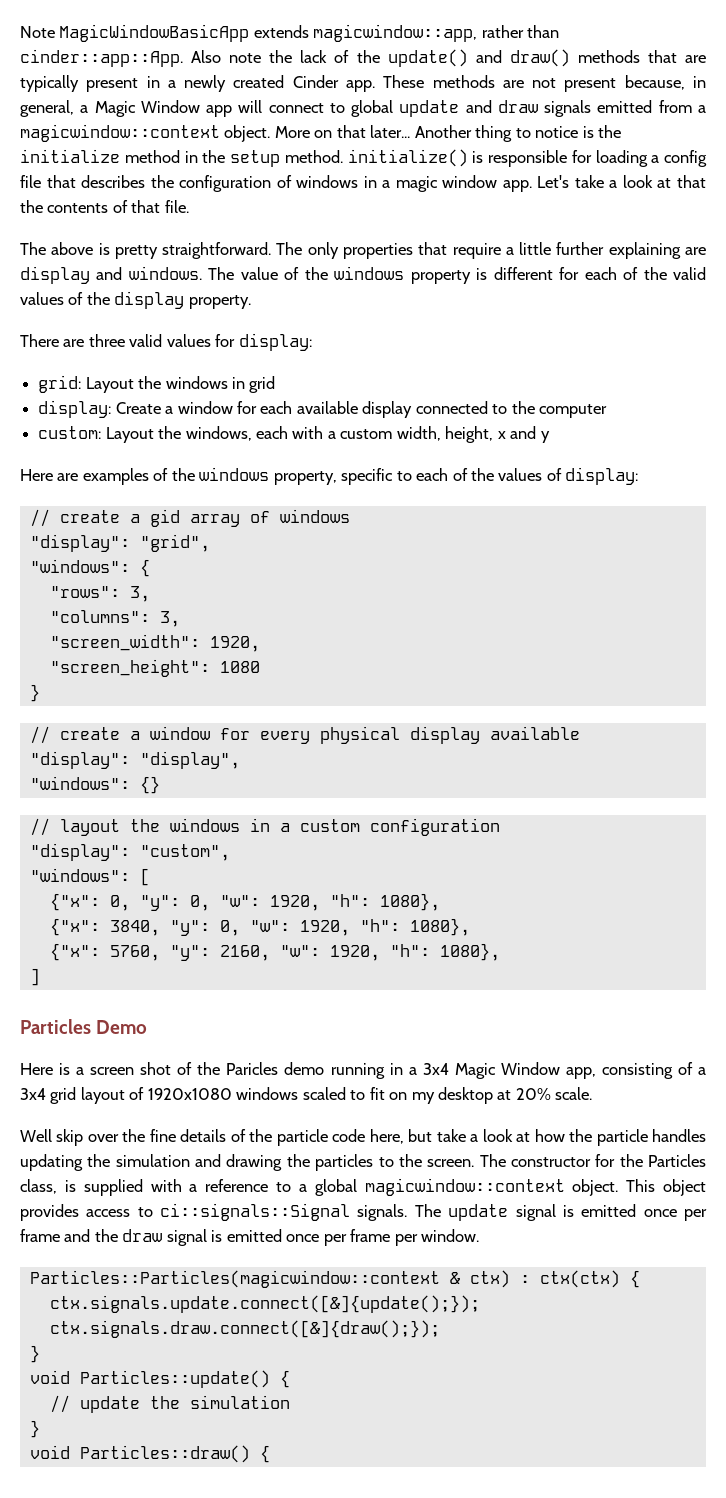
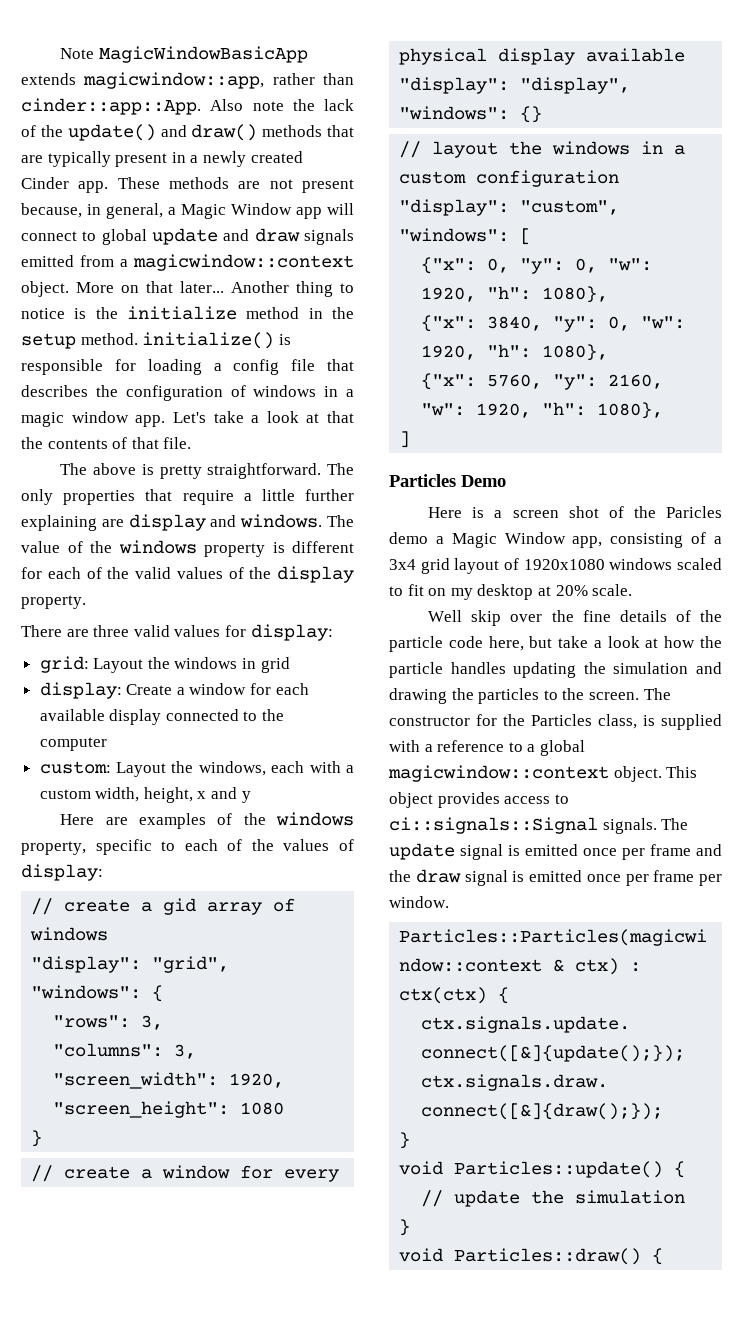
[330,1063,449,1079] running in a 3x4 -> [435,536,444,544] a

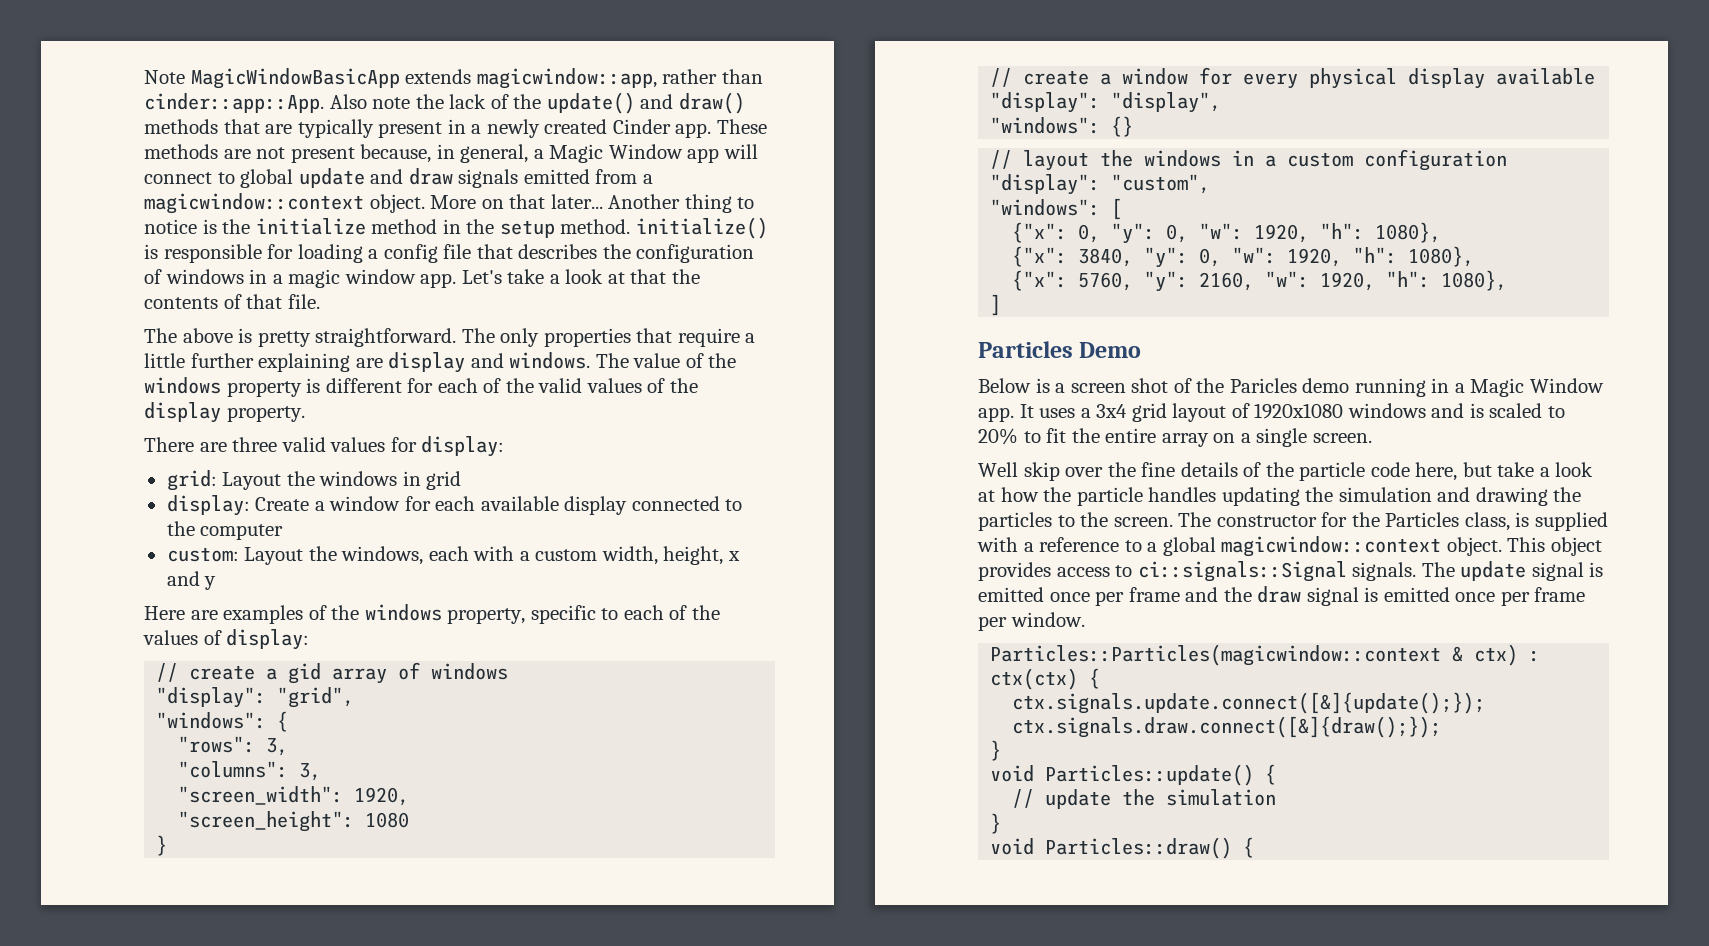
[428,507,463,518] Here -> [978,378,1031,393] Below
[435,532,707,548] a Magic Window app, consisting of -> [1354,378,1604,397] [978,404,1076,422] running in a Magic Window app. It uses
[677,558,722,570] [389,584,633,600] scaled to fit on my desktop at 20% scale. -> [1431,403,1565,418] [978,428,1372,447] and is scaled to 20% to fit the entire array on a single screen.

